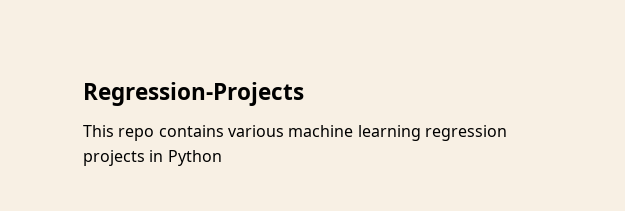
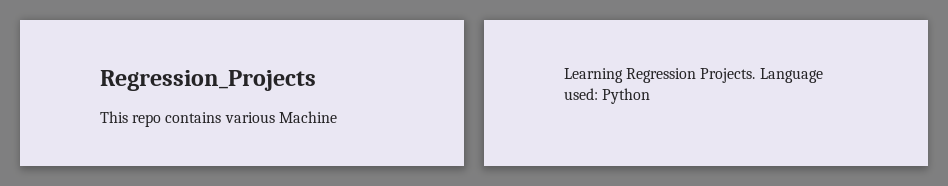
[83,82,304,106] Regression-Projects -> [100,70,316,91] Regression_Projects
[288,125,507,141] [83,150,164,166] machine learning regression projects in -> [278,111,337,123] [564,68,823,83] [564,88,598,100] Machine Learning Regression Projects. Language used:

